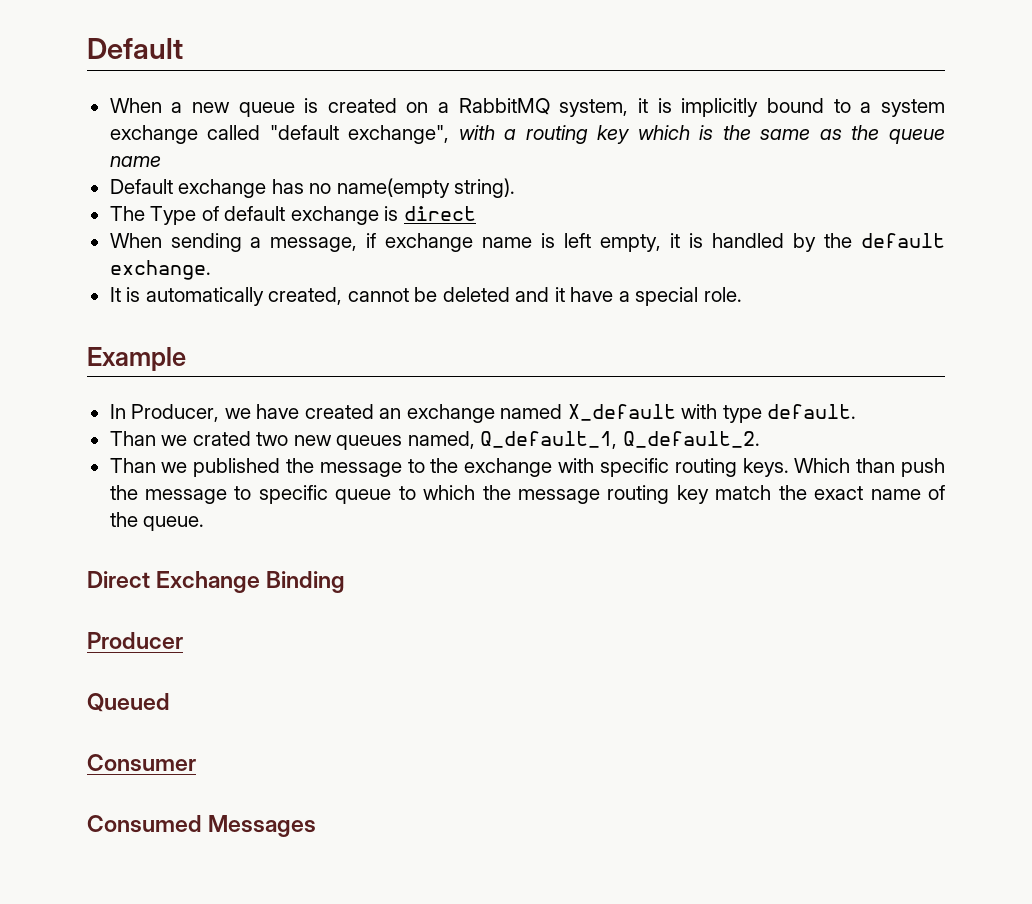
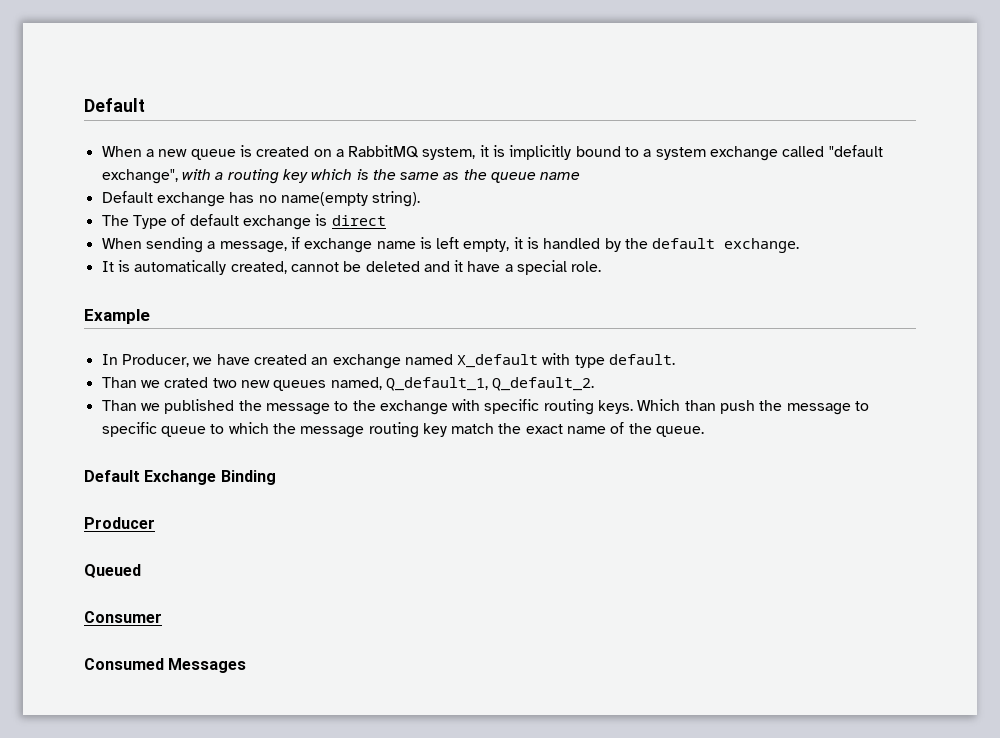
[87,571,150,588] Direct -> [84,470,140,482] Default

